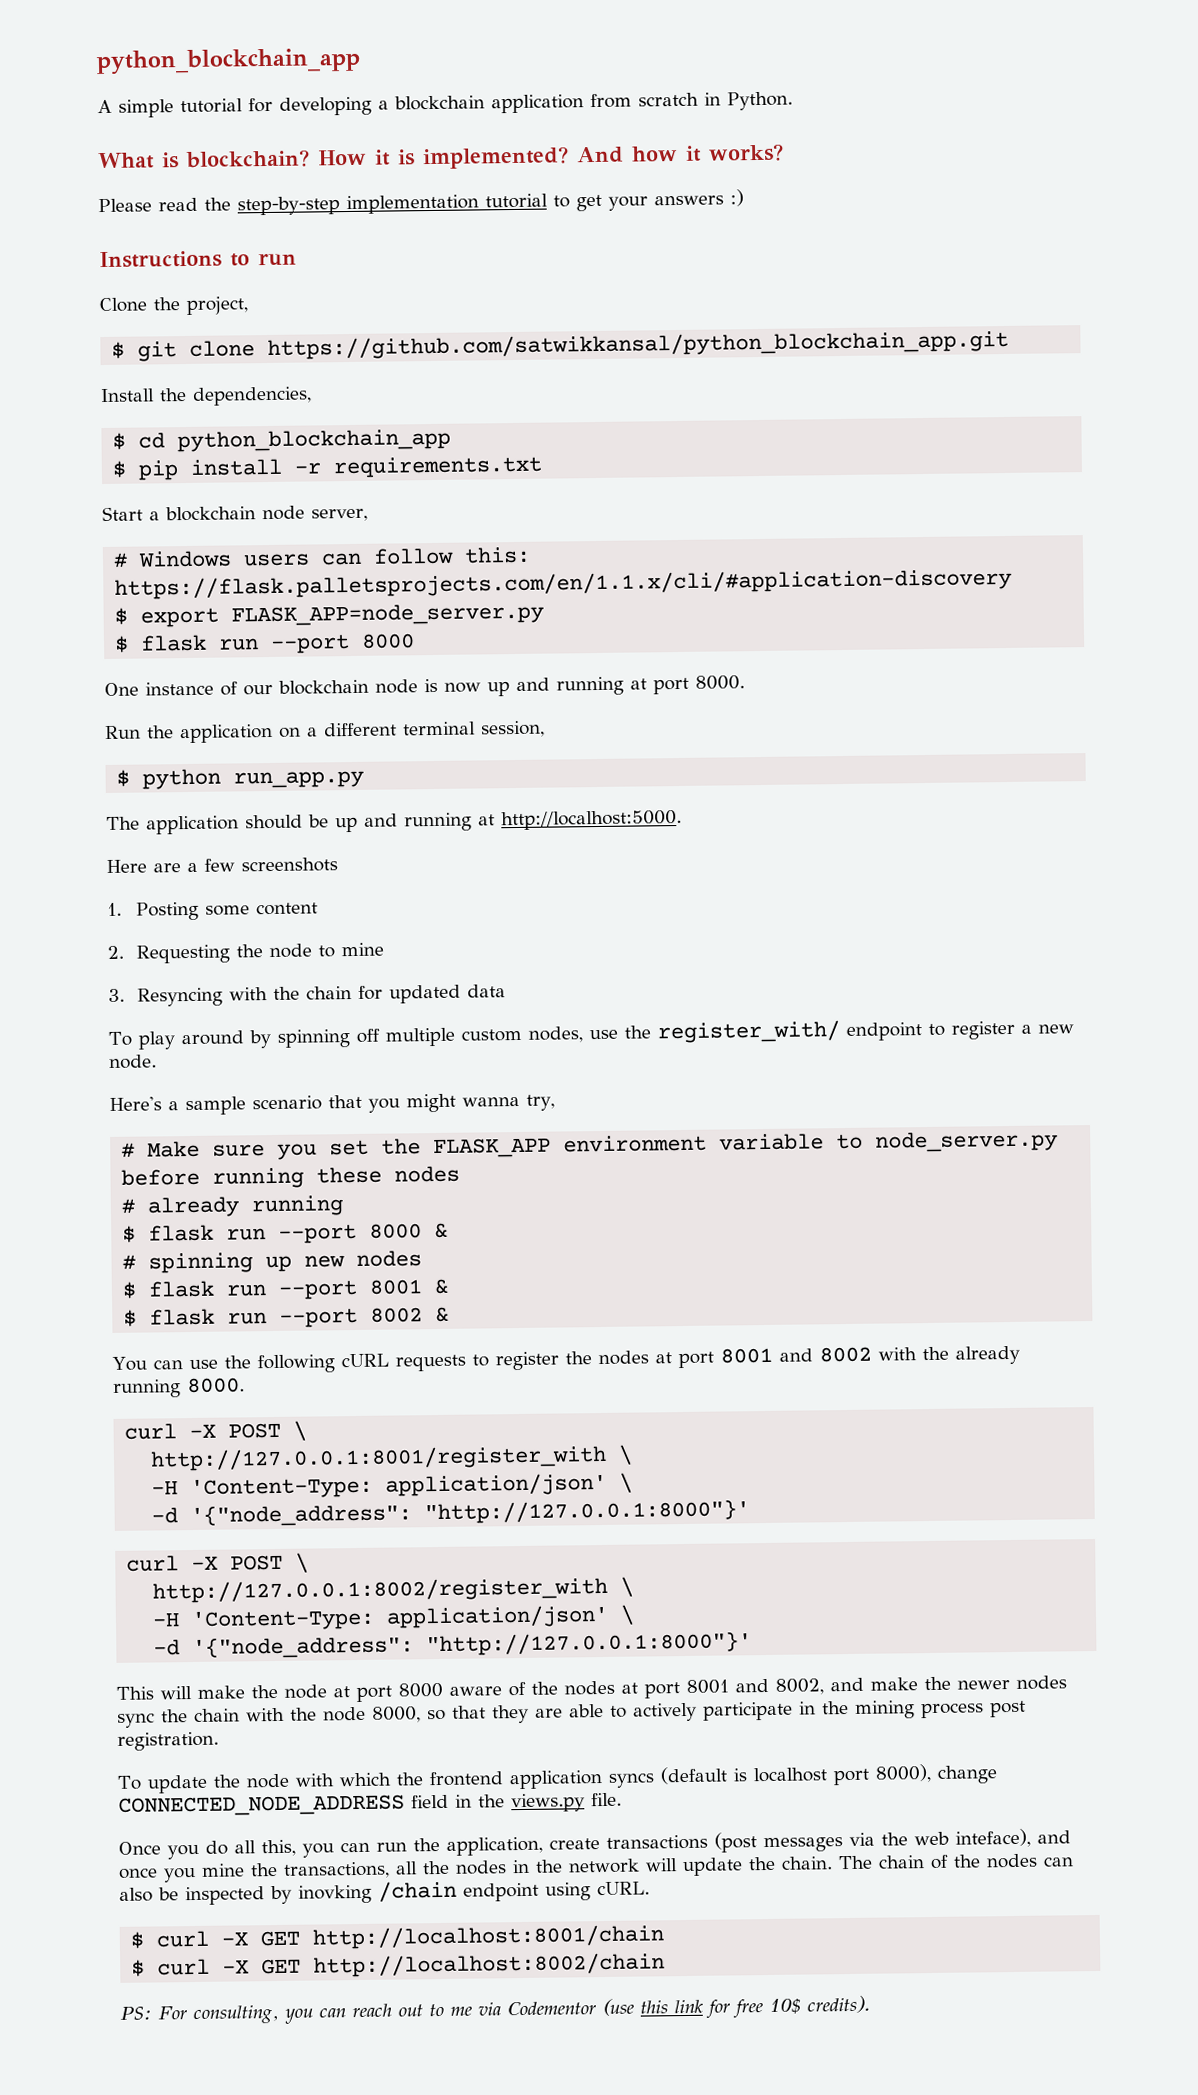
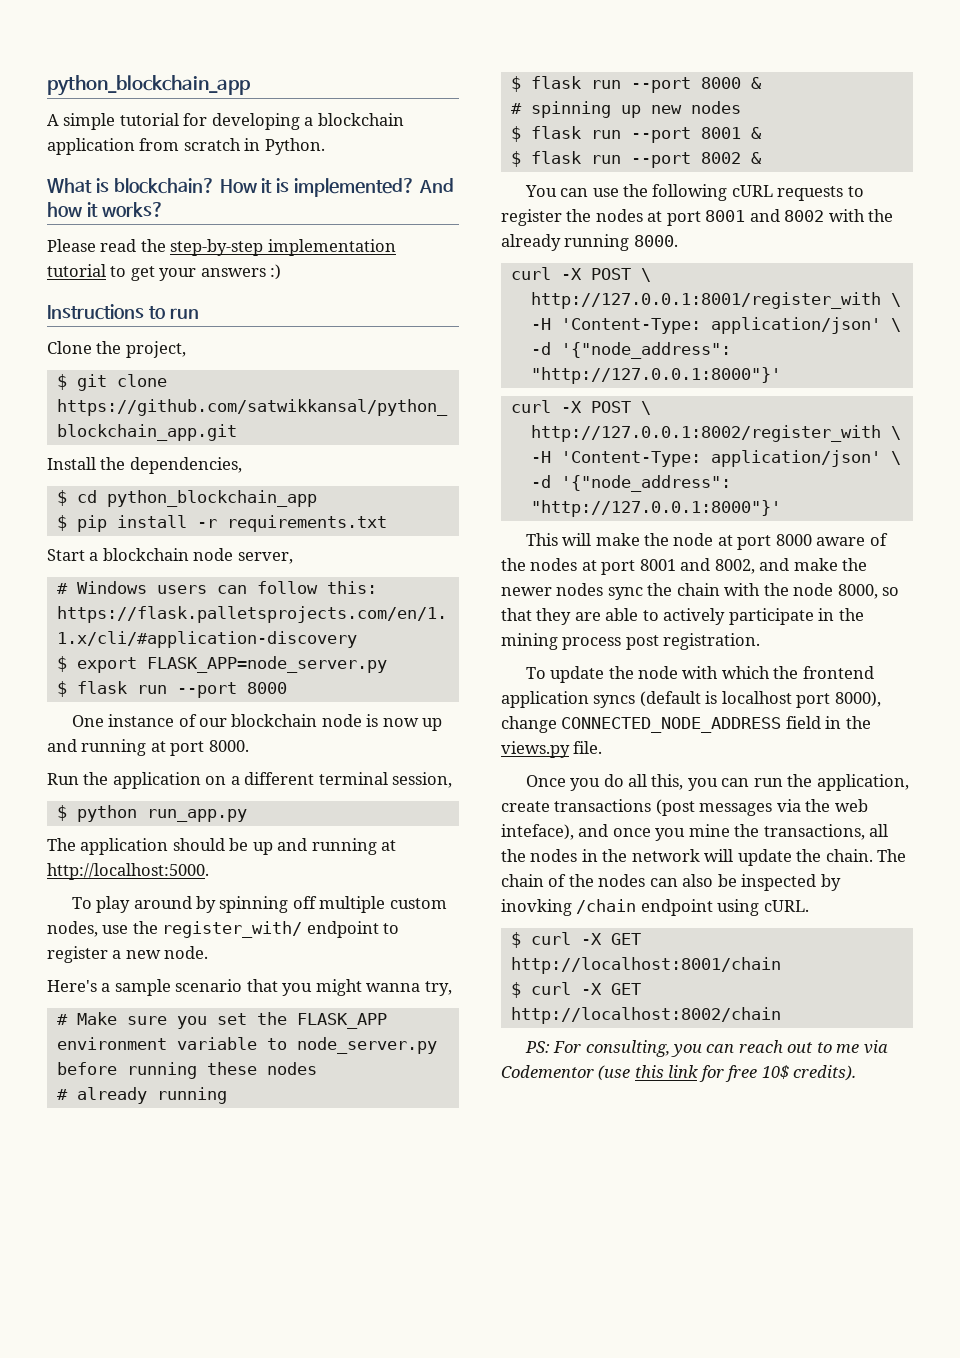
[106,857,338,873] [107,901,319,921] [107,942,385,964] [108,984,507,1007] // Here are a few screenshots // 1. Posting some content // 2. Requesting the node to mine // 3. Resyncing with the chain for updated data -> (209, 871) none

